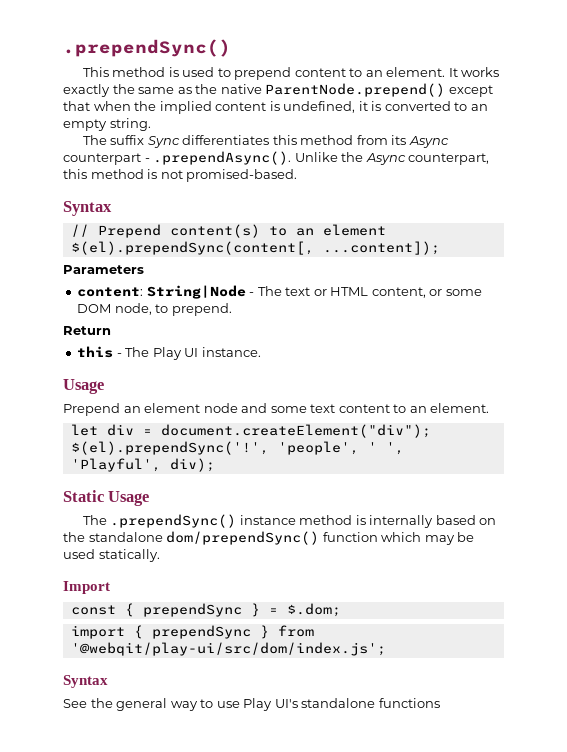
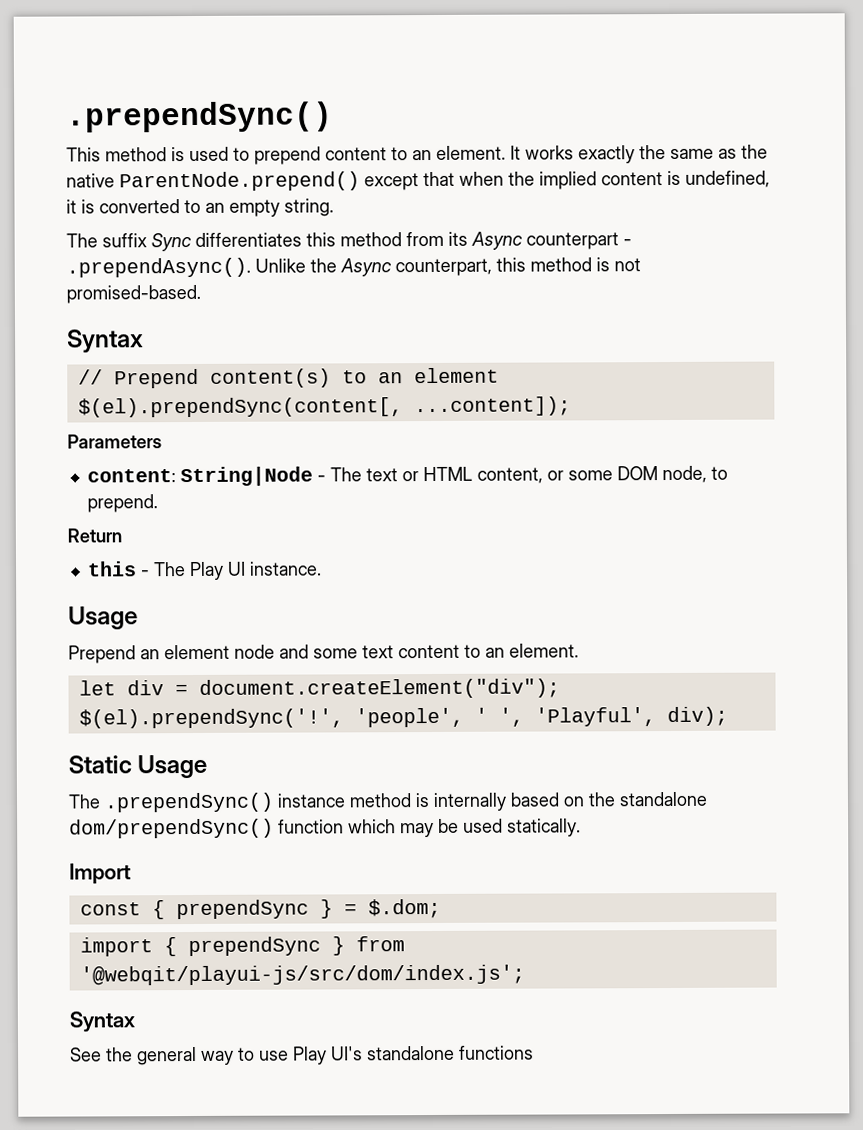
[70,642,386,656] '@webqit/play-ui/src/dom/index.js'; -> [79,964,525,986] '@webqit/playui-js/src/dom/index.js';

